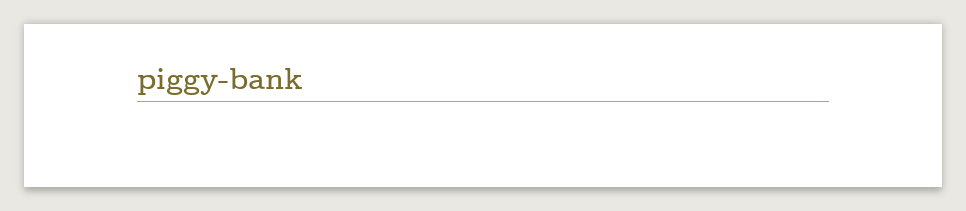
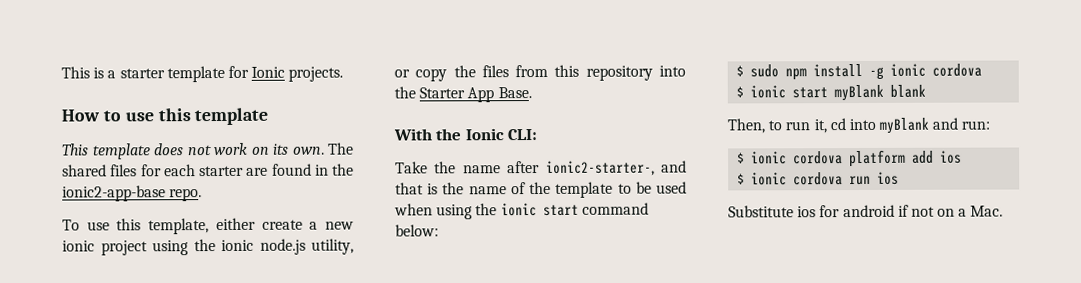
[137,68,302,95] piggy-bank -> [61,65,344,83] [61,107,269,126] [62,142,354,160] [62,163,354,177] [62,185,203,202] [62,217,354,235] [62,238,354,256] [394,64,686,82] [394,86,532,103] [393,128,538,141] [395,160,687,176] [395,181,687,198] [394,202,649,220] [395,224,439,237] [736,63,983,81] [736,84,927,102] [727,117,991,134] [737,149,963,168] [737,171,900,186] [728,204,1004,218] This is a starter template for Ionic projects. // How to use this template // This template does not work on its own. The shared files for each starter are found in the ionic2-app-base repo. // To use this template, either create a new ionic project using the ionic node.js utility, or copy the files from this repository into the Starter App Base. // With the Ionic CLI: // Take the name after ionic2-starter-, and that is the name of the template to be used when using the ionic start command below: // $ sudo npm install -g ionic cordova // $ ionic start myBlank blank // Then, to run it, cd into myBlank and run: // $ ionic cordova platform add ios // $ ionic cordova run ios // Substitute ios for android if not on a Mac.

